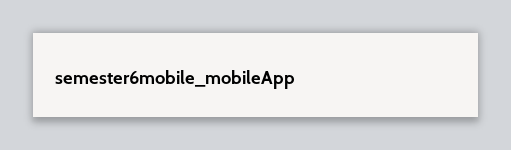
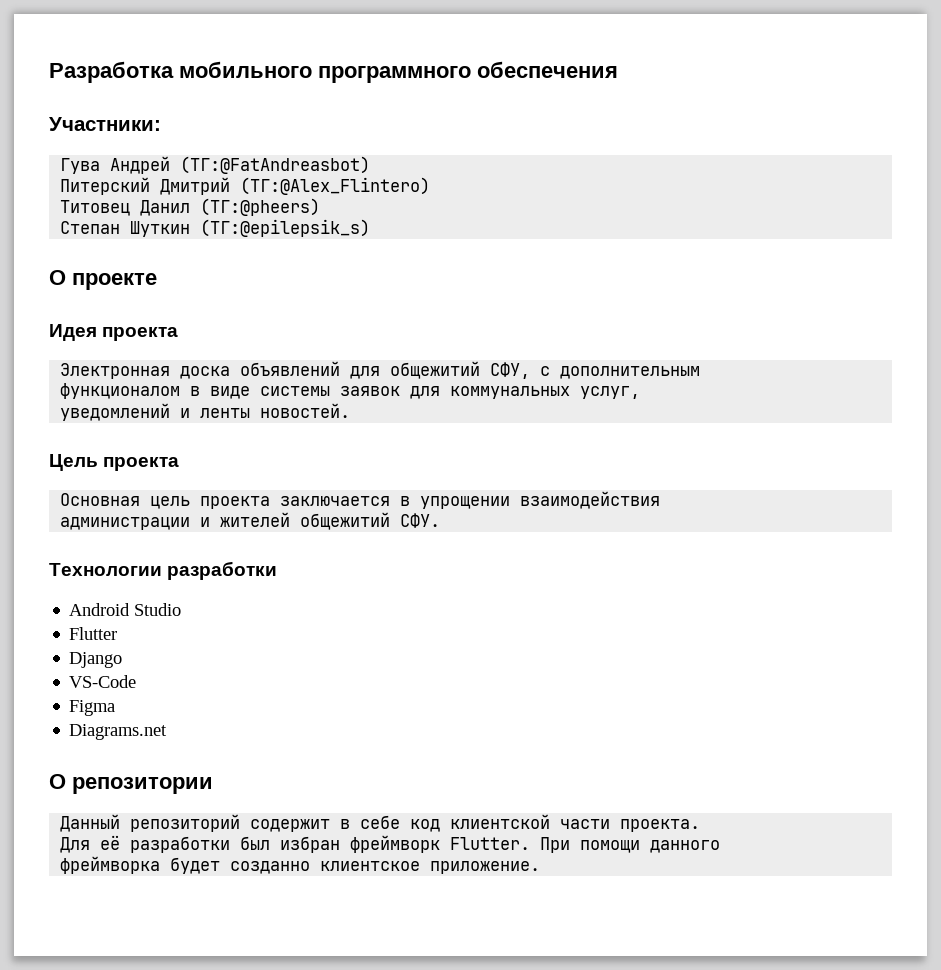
[55,70,295,89] semester6mobile_mobileApp -> [49,61,618,83] [49,117,161,131] [60,156,371,174] [60,177,431,195] [60,198,321,216] [60,219,371,237] [49,270,157,290] [49,324,179,341] [60,361,701,379] [60,383,641,399] [60,403,351,421] [49,454,180,471] [60,491,661,509] [60,512,441,530] [49,561,278,580] [69,603,182,616] [69,627,118,640] [69,652,123,668] [69,675,137,688] [69,700,116,716] [69,724,168,740] [49,774,213,794] [60,814,701,832] [60,835,721,853] [60,856,541,874] Разработка мобильного программного обеспечения // Участники: // Гува Андрей (ТГ:@FatAndreasbot) // Питерский Дмитрий (ТГ:@Alex_Flintero) // Титовец Данил (ТГ:@pheers) // Степан Шуткин (ТГ:@epilepsik_s) // О проекте // Идея проекта // Электронная доска объявлений для общежитий СФУ, с дополнительным // функционалом в виде системы заявок для коммунальных услуг, // уведомлений и ленты новостей. // Цель проекта // Основная цель проекта заключается в упрощении взаимодействия // администрации и жителей общежитий СФУ. // Технологии разработки // Android Studio // Flutter // Django // VS-Code // Figma // Diagrams.net // О репозитории // Данный репозиторий содержит в себе код клиентской части проекта. // Для её разработки был избран фреймворк Flutter. При помощи данного // фреймворка будет созданно клиентское приложение.

